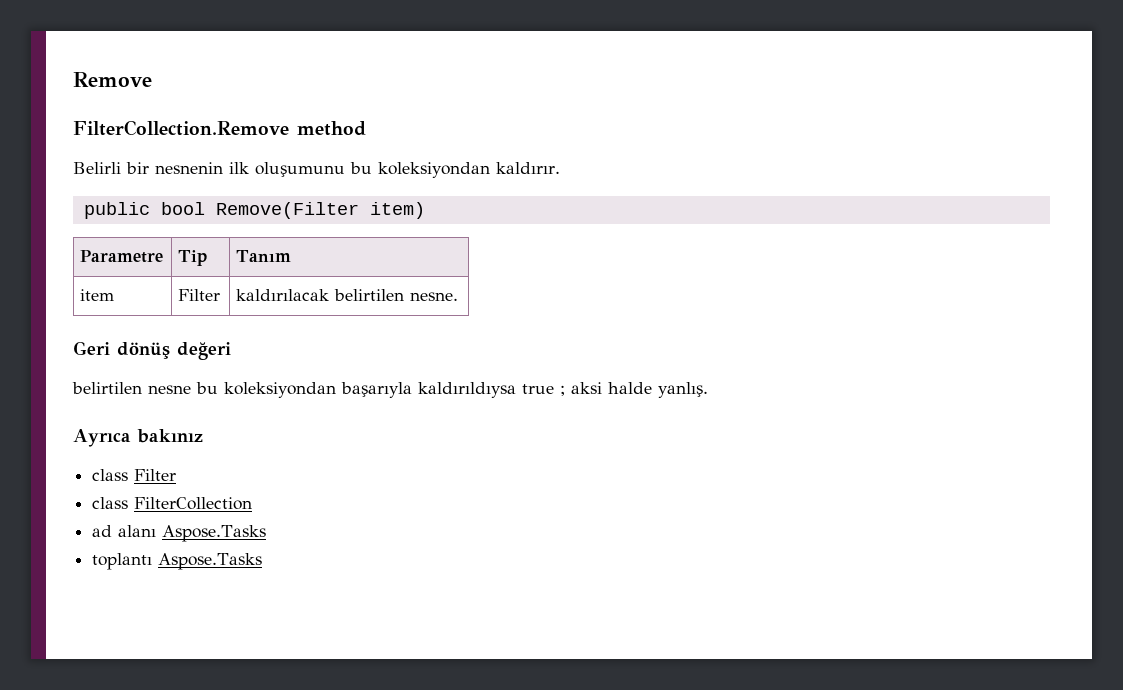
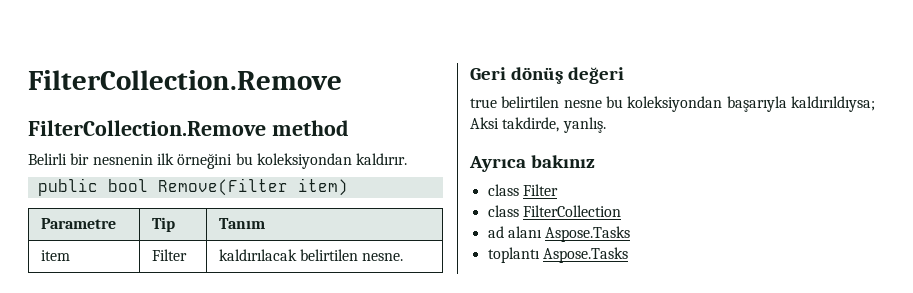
[73,72,152,87] Remove -> [28,70,342,90] FilterCollection.Remove
[255,162,345,177] oluşumunu -> [177,153,233,169] örneğini
(231, 351) none -> [470,98,497,108] true
[418,382,652,398] kaldırıldıysa true ; aksi halde -> [790,96,875,112] [470,117,560,132] kaldırıldıysa; Aksi takdirde,

